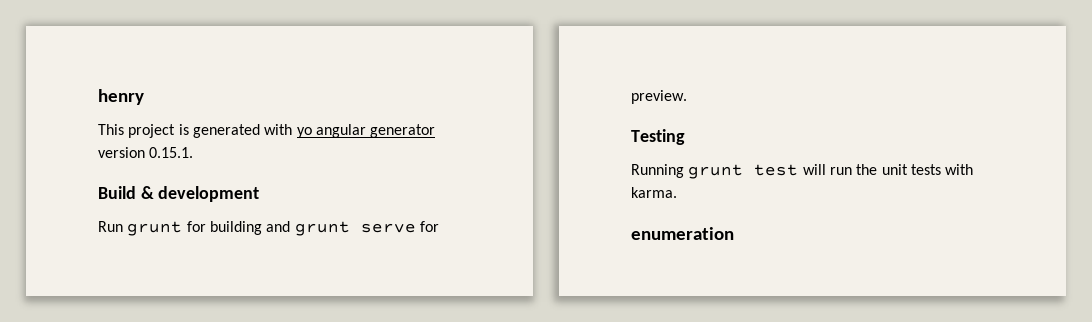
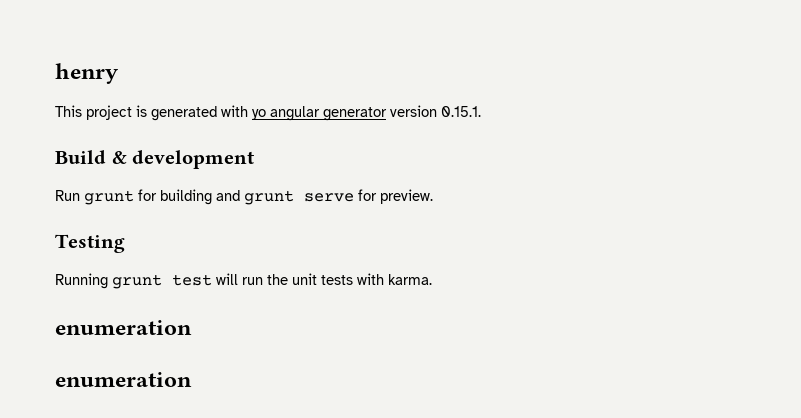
(734, 233) none -> [55,372,192,387] // enumeration

